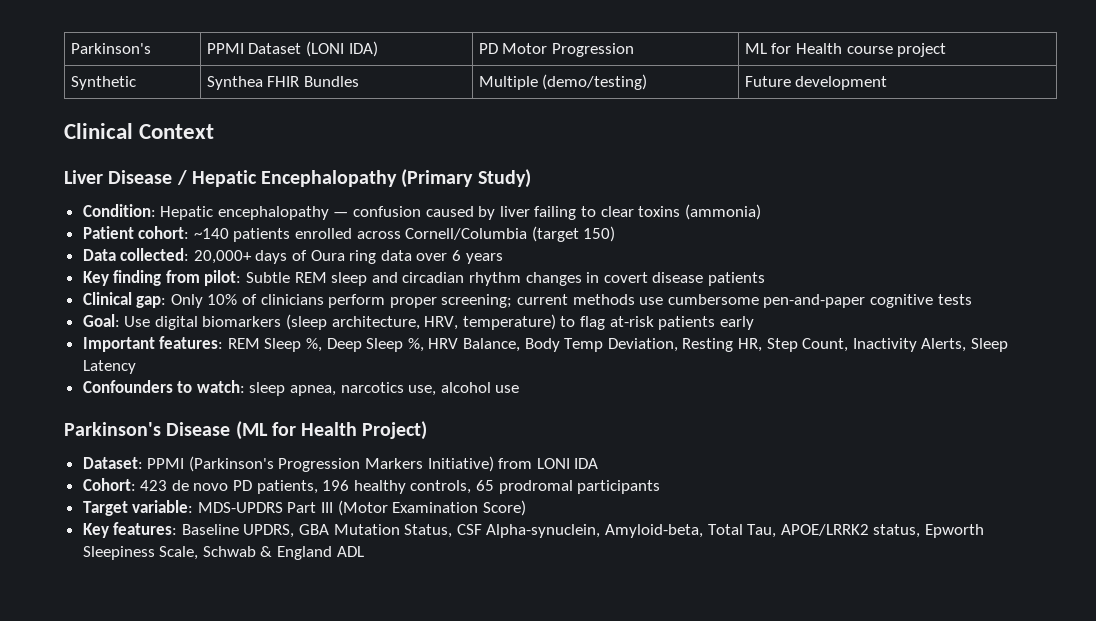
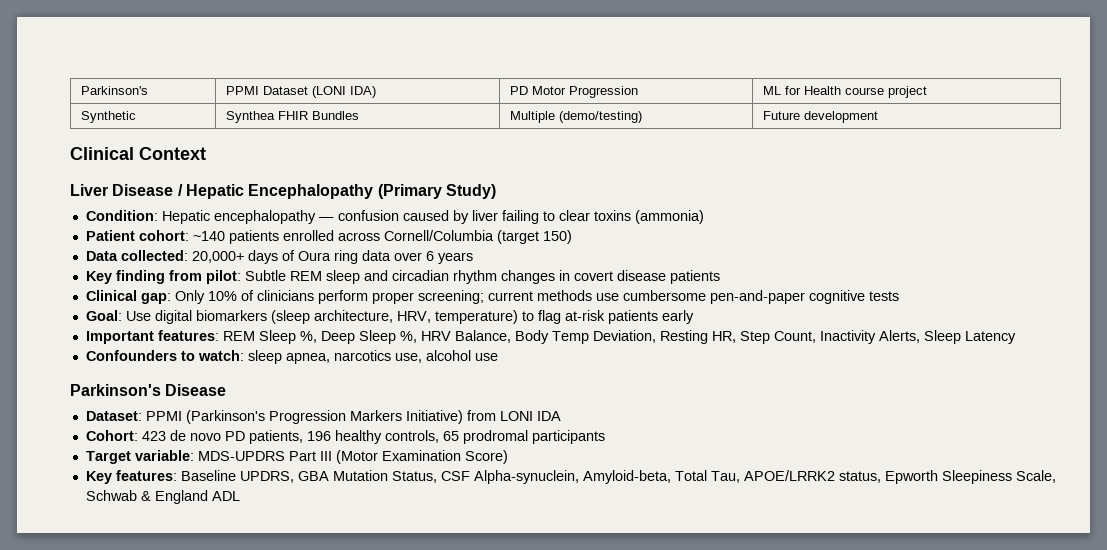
[235,421,428,440] (ML for Health Project) -> (227, 390) none

